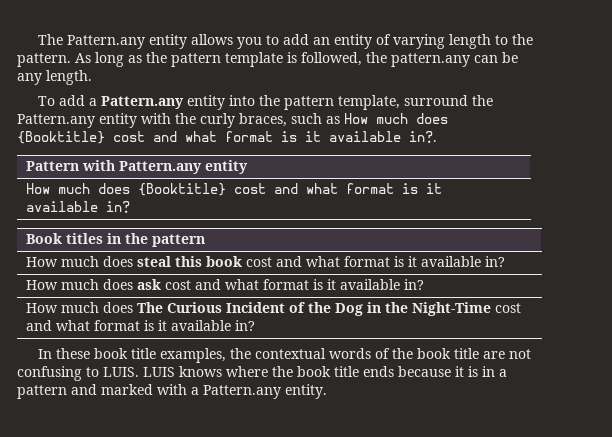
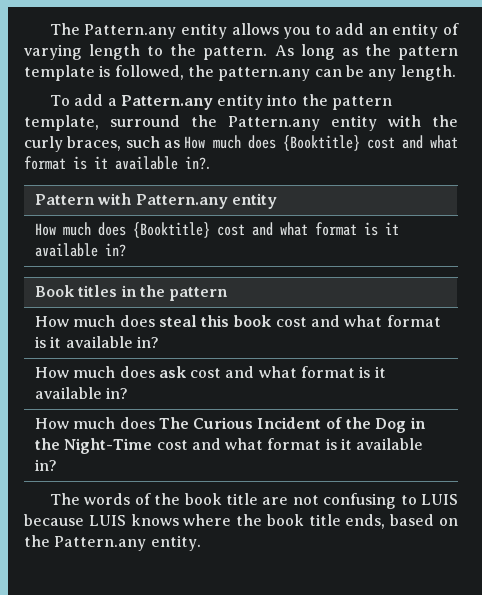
[37,348,326,363] In these book title examples, the contextual -> [49,493,80,505] The
[103,367,139,377] LUIS. -> [421,494,458,505] [24,514,84,526] LUIS because
[363,366,507,377] [17,384,199,399] ends because it is in a pattern and marked with a -> [345,514,458,529] [24,535,50,547] ends, based on the

